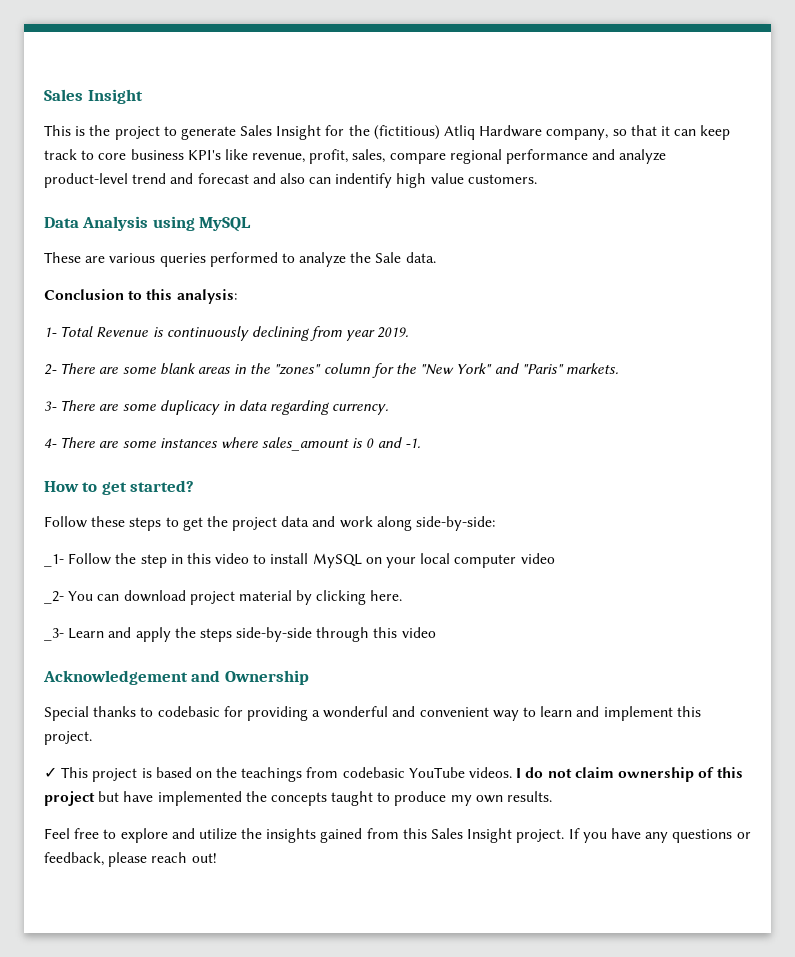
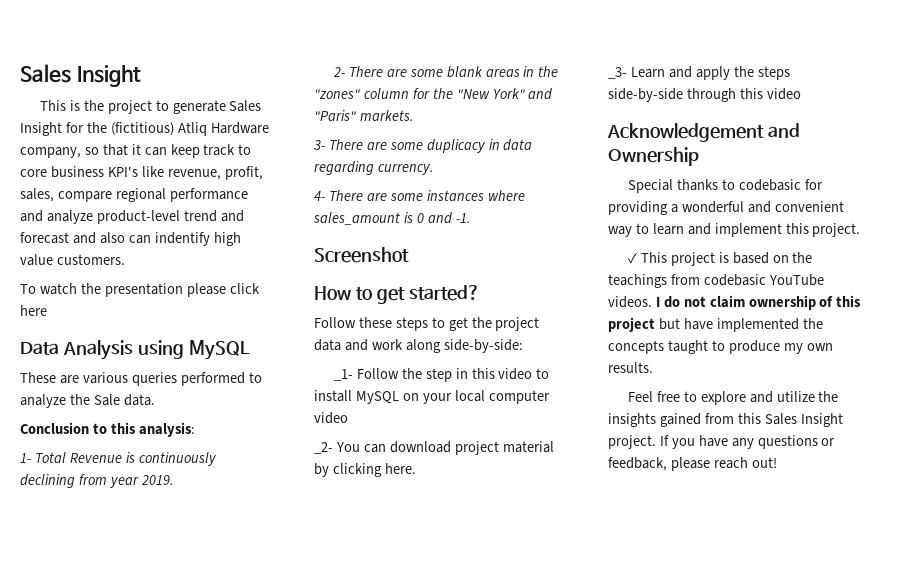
(537, 179) none -> [20,283,260,297] [20,305,47,316] // To watch the presentation please click here
(420, 443) none -> [314,247,409,263] // Screenshot

